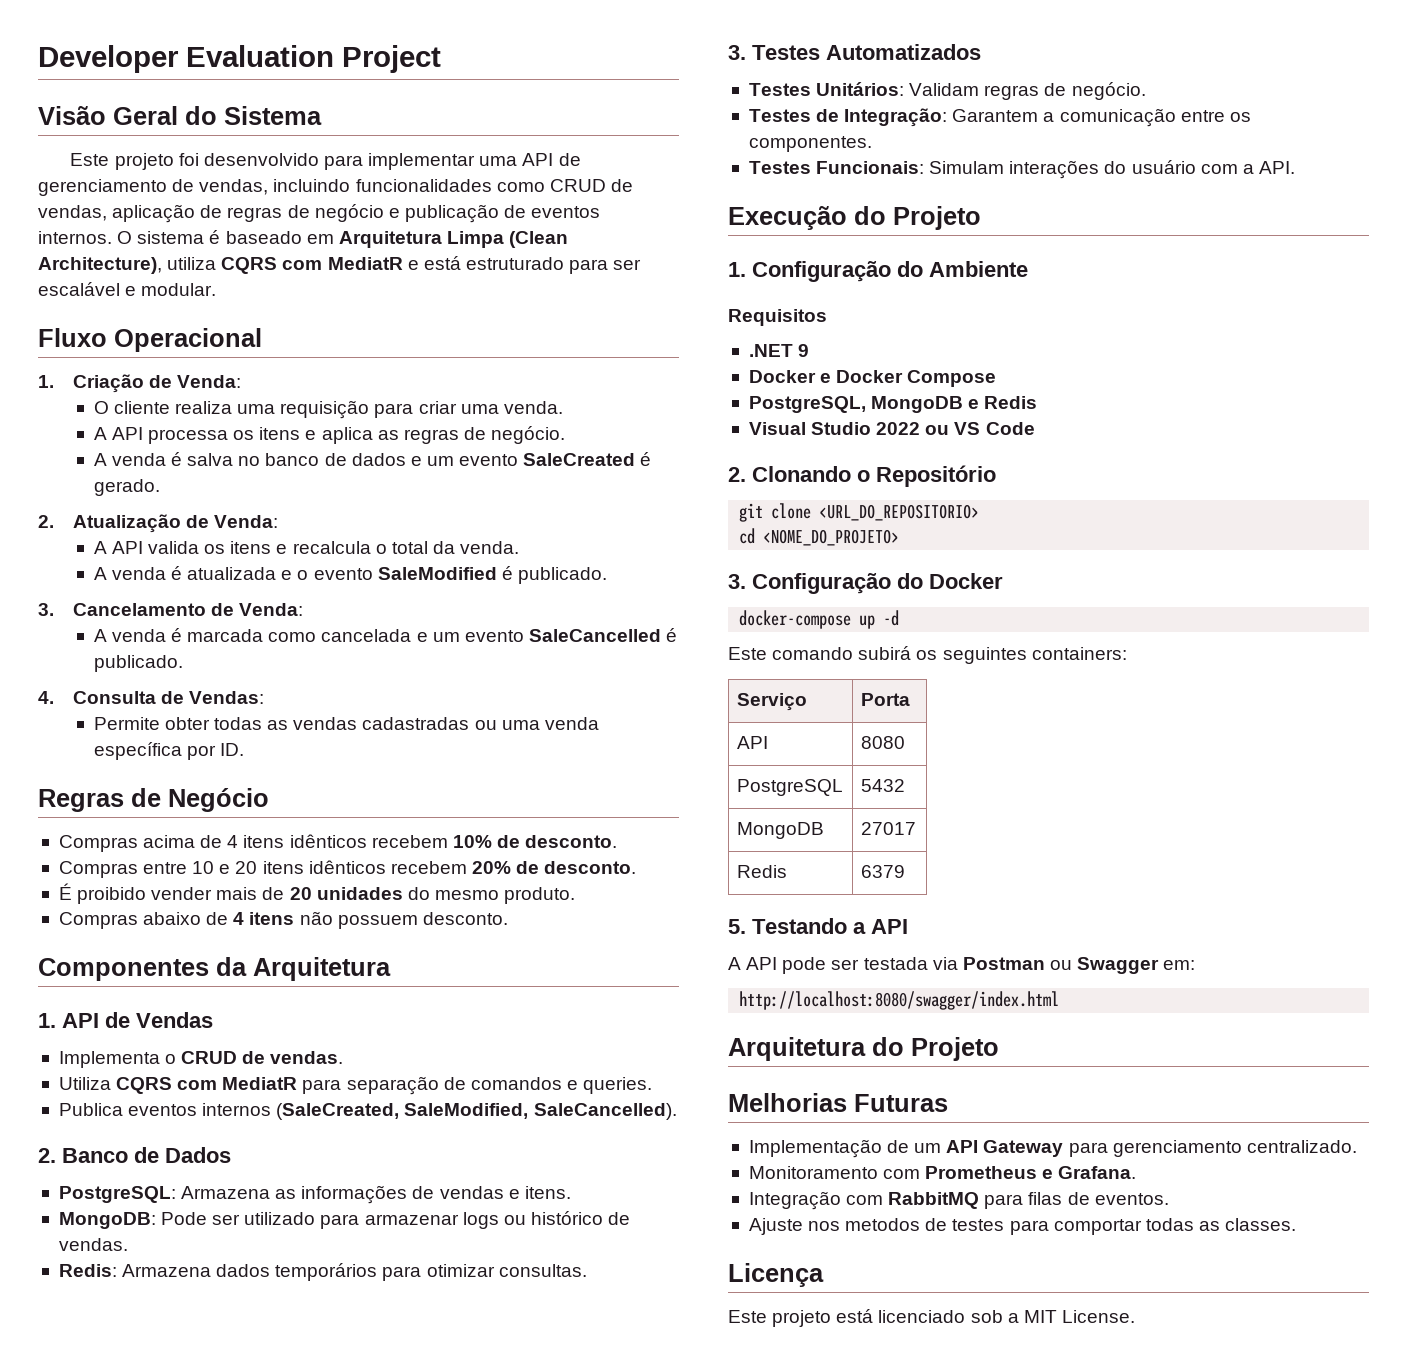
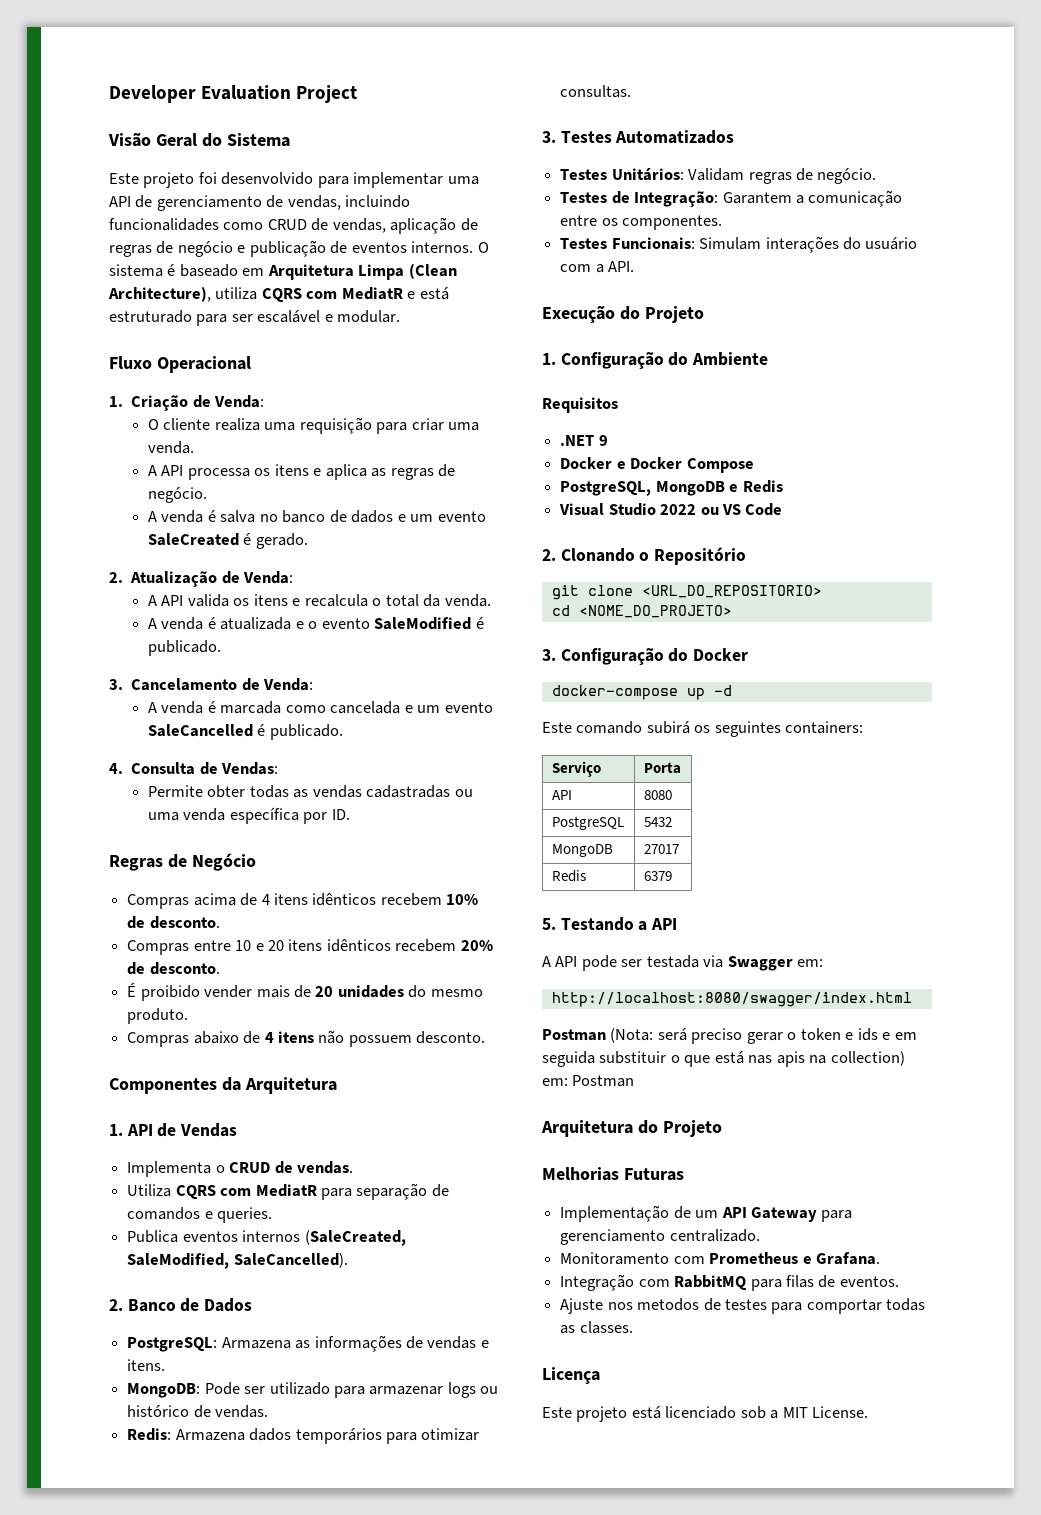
[962,957,1072,970] Postman ou -> (724, 961) none
(1060, 1000) none -> [542,1028,917,1044] [542,1051,905,1067] [542,1075,635,1087] // Postman (Nota: será preciso gerar o token e ids e em seguida substituir o que está nas apis na collection) em: Postman

